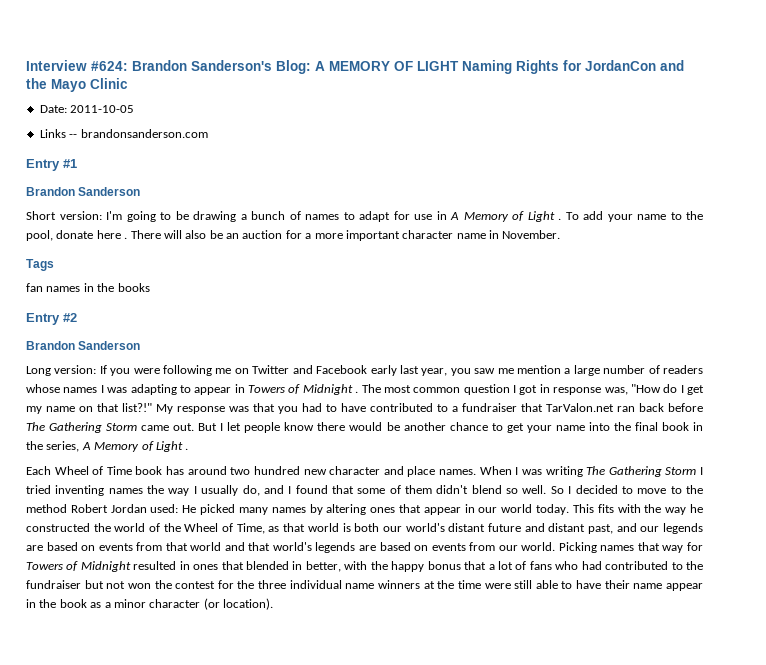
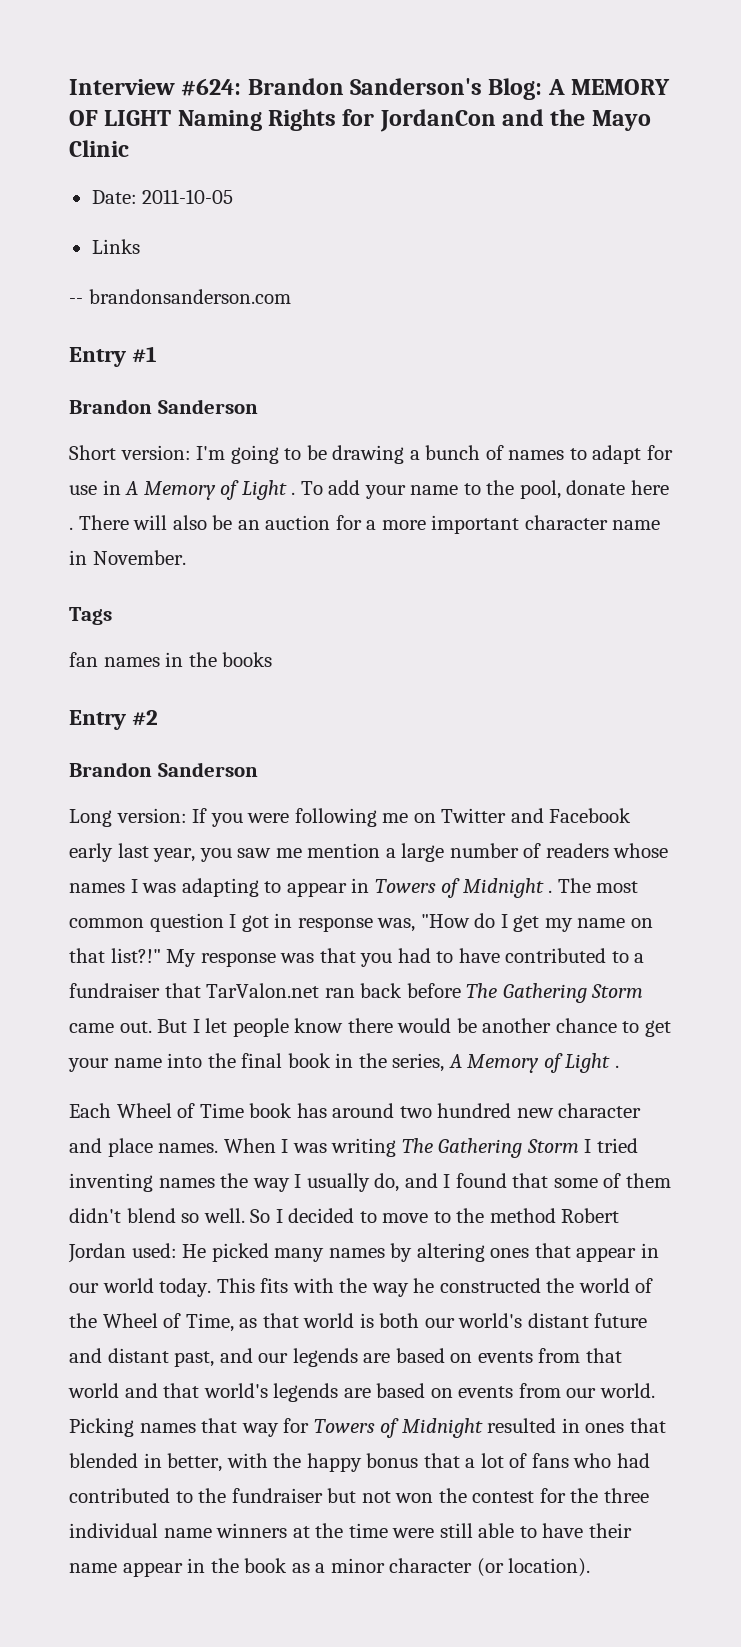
(66, 133) none -> (140, 246) //

